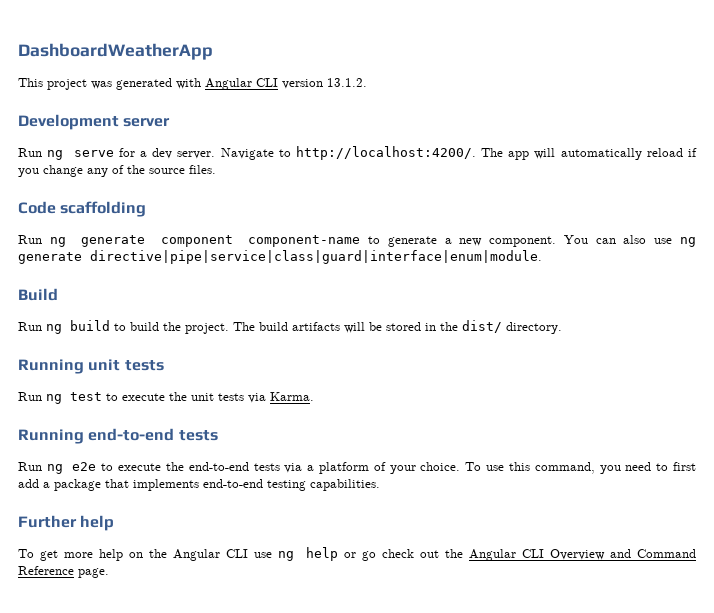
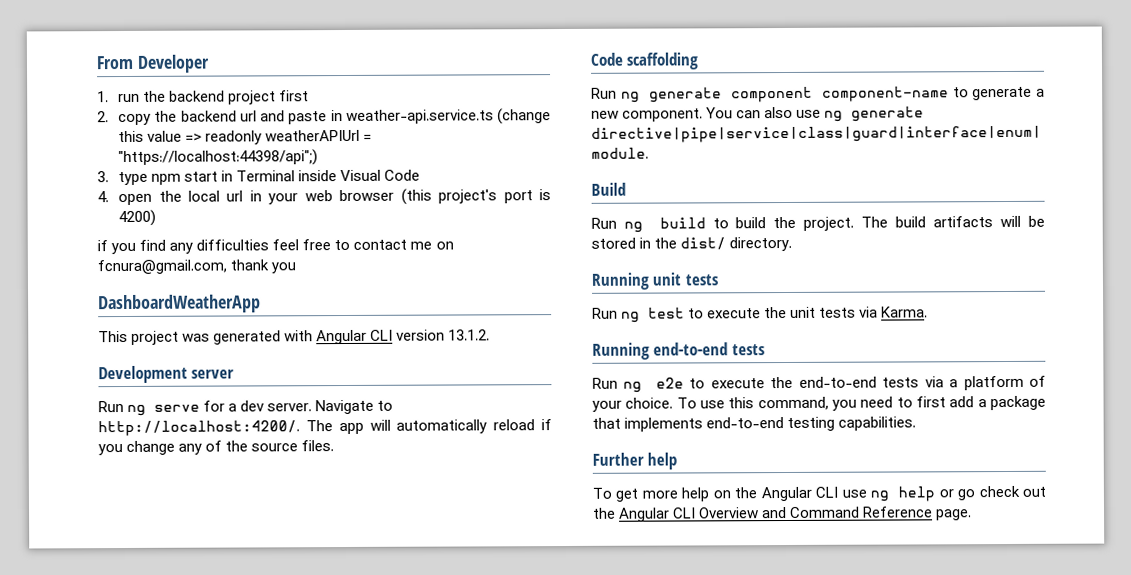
(18, 51) none -> [96,54,210,73] [97,90,310,105] [97,108,551,126] [118,129,373,145] [118,149,319,167] [97,169,421,186] [97,188,551,206] [118,209,157,227] [97,239,454,255] [97,259,297,275] From Developer // 1. run the backend project first // 2. copy the backend url and paste in weather-api.service.ts (change this value => readonly weatherAPIUrl = "https://localhost:44398/api";) // 3. type npm start in Terminal inside Visual Code // 4. open the local url in your web browser (this project's port is 4200) // if you find any difficulties feel free to contact me on fcnura@gmail.com, thank you //

